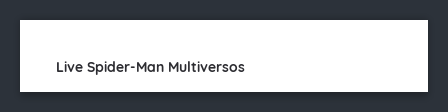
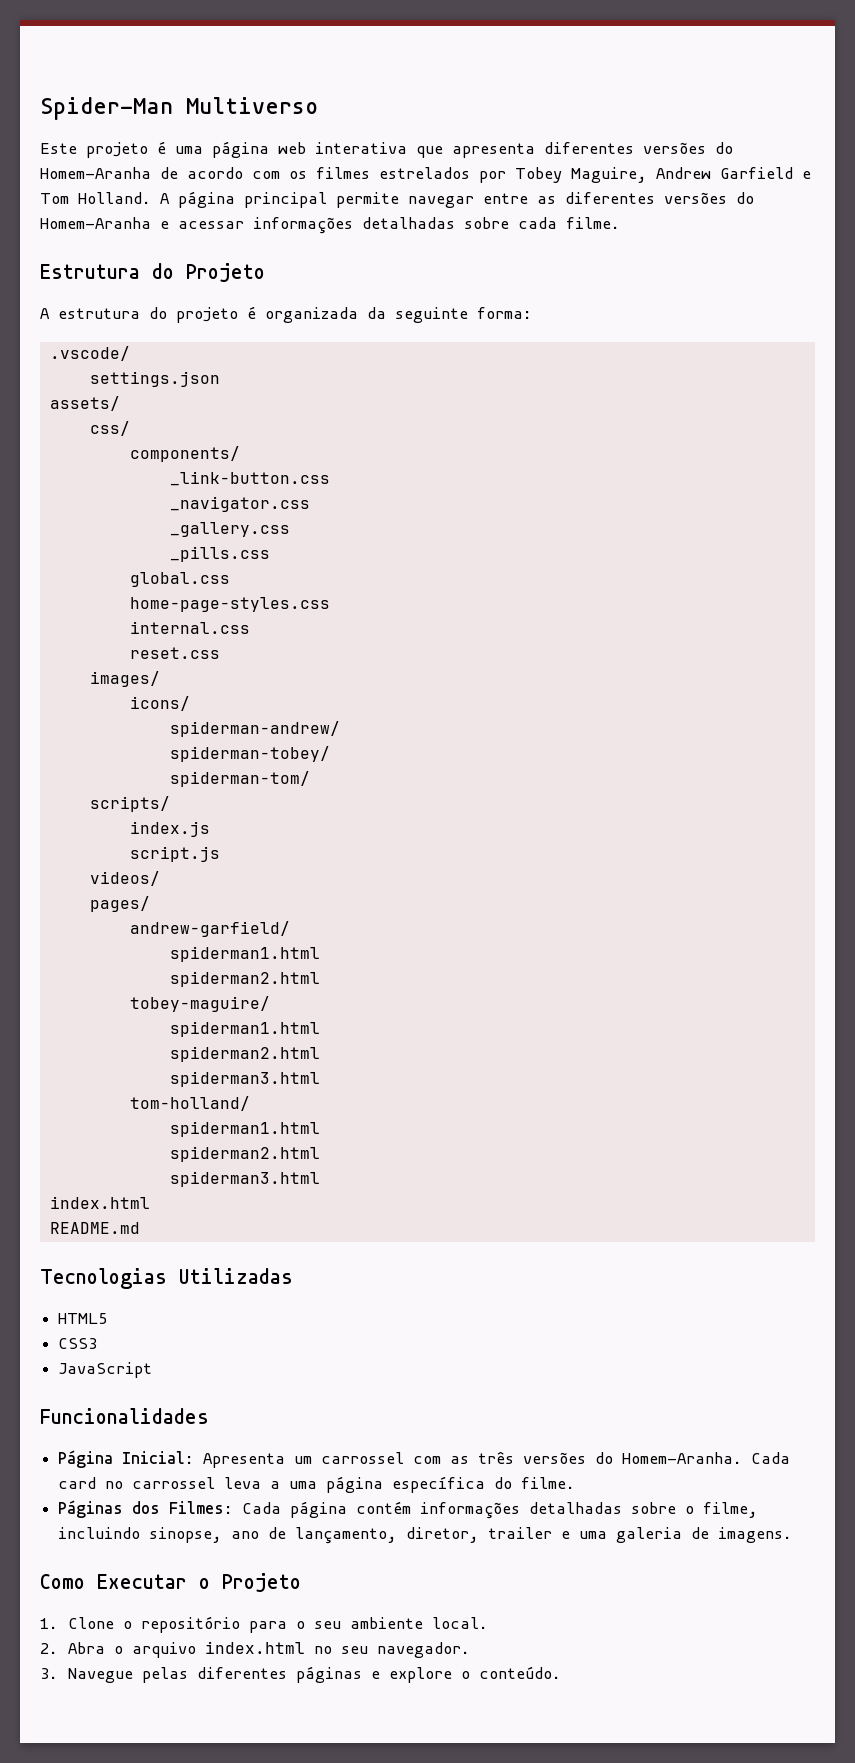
[56,61,245,75] Live Spider-Man Multiversos -> [40,97,318,120] [40,141,733,158] [40,167,811,183] [40,191,754,208] [40,217,620,234] [40,263,265,283] [40,306,532,323] [49,346,130,361] [89,371,220,387] [49,396,120,411] [89,421,130,436] [129,446,240,462] [169,471,330,486] [169,496,310,512] [169,522,290,537] [169,546,270,562] [129,572,230,587] [129,597,330,612] [129,621,250,634] [129,647,220,659] [89,671,160,687] [129,696,190,711] [169,721,340,737] [169,746,330,762] [169,771,310,787] [89,796,170,812] [129,821,210,837] [129,846,220,862] [89,871,160,886] [89,896,150,912] [129,921,290,937] [169,946,320,962] [169,971,320,987] [129,996,270,1012] [169,1021,320,1037] [169,1046,320,1062] [169,1071,320,1087] [129,1096,250,1111] [169,1121,320,1137] [169,1146,320,1162] [169,1171,320,1187] [49,1196,150,1209] [49,1222,140,1234] [40,1268,293,1289] [58,1313,108,1324] [58,1338,98,1349] [58,1362,153,1378] [40,1408,209,1424] [58,1450,791,1468] [58,1476,576,1493] [58,1500,759,1519] [58,1527,793,1544] [40,1573,301,1593] [40,1616,488,1633] [40,1641,470,1658] [40,1666,561,1683] Spider-Man Multiverso // Este projeto é uma página web interativa que apresenta diferentes versões do Homem-Aranha de acordo com os filmes estrelados por Tobey Maguire, Andrew Garfield e Tom Holland. A página principal permite navegar entre as diferentes versões do Homem-Aranha e acessar informações detalhadas sobre cada filme. // Estrutura do Projeto // A estrutura do projeto é organizada da seguinte forma: // .vscode/ // settings.json // assets/ // css/ // components/ // _link-button.css // _navigator.css // _gallery.css // _pills.css // global.css // home-page-styles.css // internal.css // reset.css // images/ // icons/ // spiderman-andrew/ // spiderman-tobey/ // spiderman-tom/ // scripts/ // index.js // script.js // videos/ // pages/ // andrew-garfield/ // spiderman1.html // spiderman2.html // tobey-maguire/ // spiderman1.html // spiderman2.html // spiderman3.html // tom-holland/ // spiderman1.html // spiderman2.html // spiderman3.html // index.html // README.md // Tecnologias Utilizadas // HTML5 // CSS3 // JavaScript // Funcionalidades // Página Inicial: Apresenta um carrossel com as três versões do Homem-Aranha. Cada card no carrossel leva a uma página específica do filme. // Páginas dos Filmes: Cada página contém informações detalhadas sobre o filme, incluindo sinopse, ano de lançamento, diretor, trailer e uma galeria de imagens. // Como Executar o Projeto // 1. Clone o repositório para o seu ambiente local. // 2. Abra o arquivo index.html no seu navegador. // 3. Navegue pelas diferentes páginas e explore o conteúdo.

